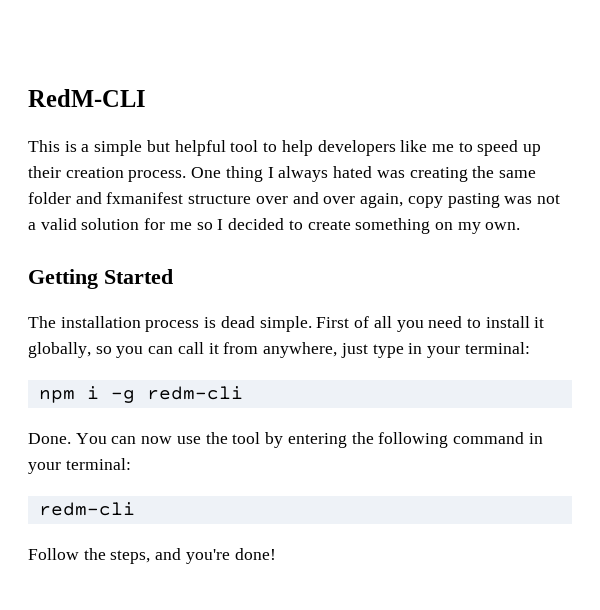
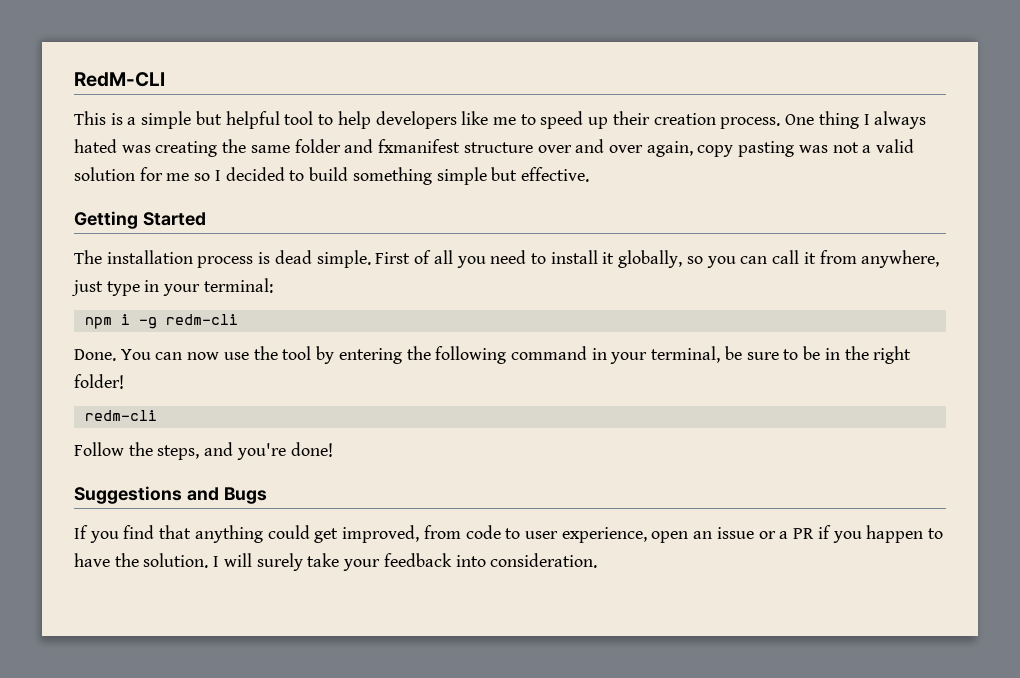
[307,218,521,234] create something on my own. -> [309,167,589,185] build something simple but effective.
[65,458,131,470] terminal: -> [651,346,912,364] [74,374,124,389] terminal, be sure to be in the right folder!
(276, 554) none -> [74,486,267,504] [74,525,943,543] [74,553,598,571] // Suggestions and Bugs // If you find that anything could get improved, from code to user experience, open an issue or a PR if you happen to have the solution. I will surely take your feedback into consideration.

